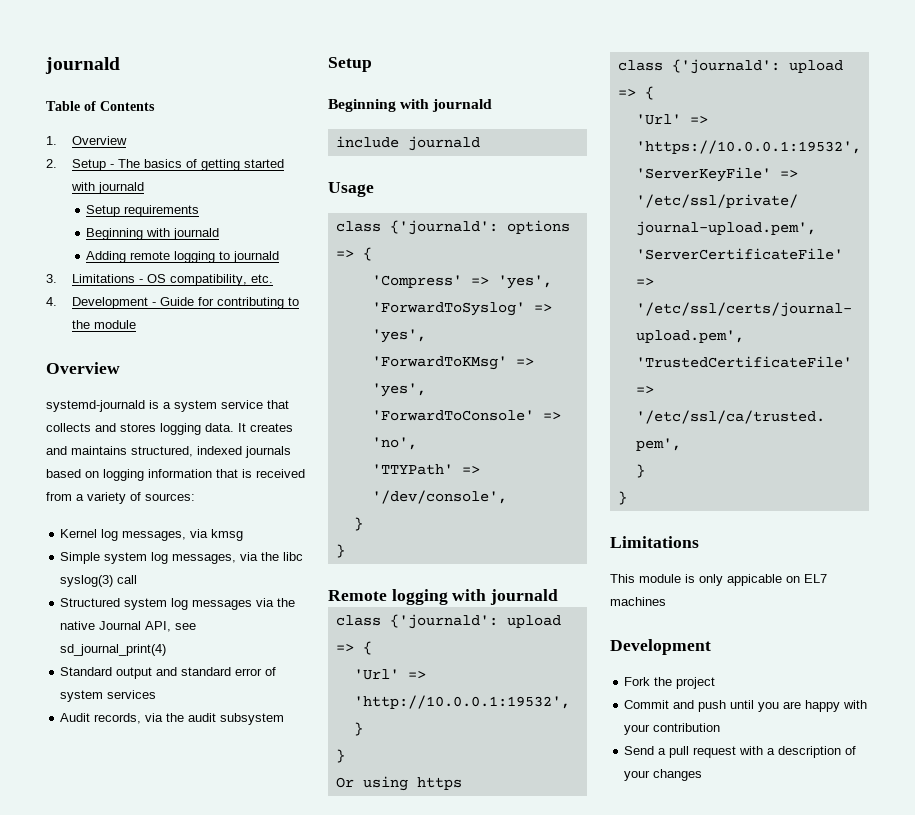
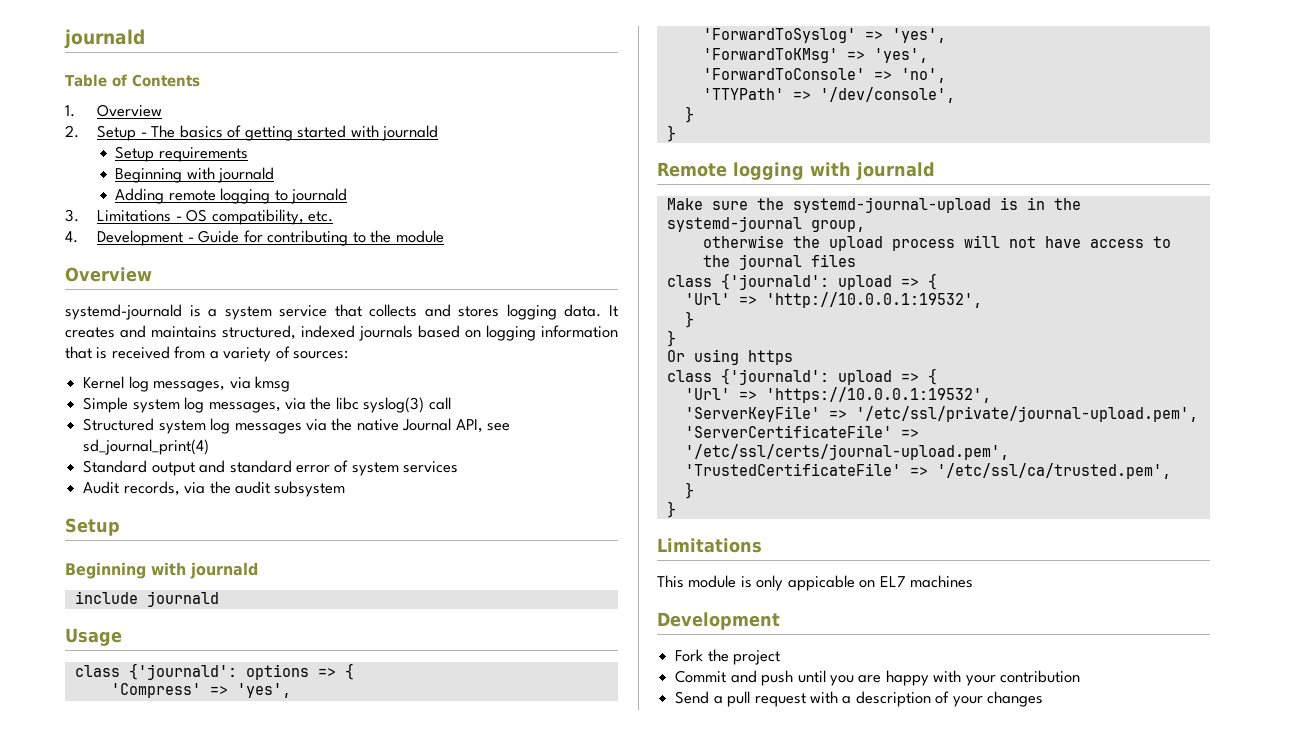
(559, 597) none -> [666,197,1081,213] [666,216,865,232] [702,235,1171,251] [702,254,856,270] // Make sure the systemd-journal-upload is in the systemd-journal group, // otherwise the upload process will not have access to the journal files

